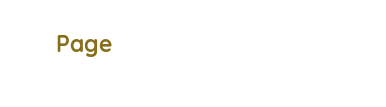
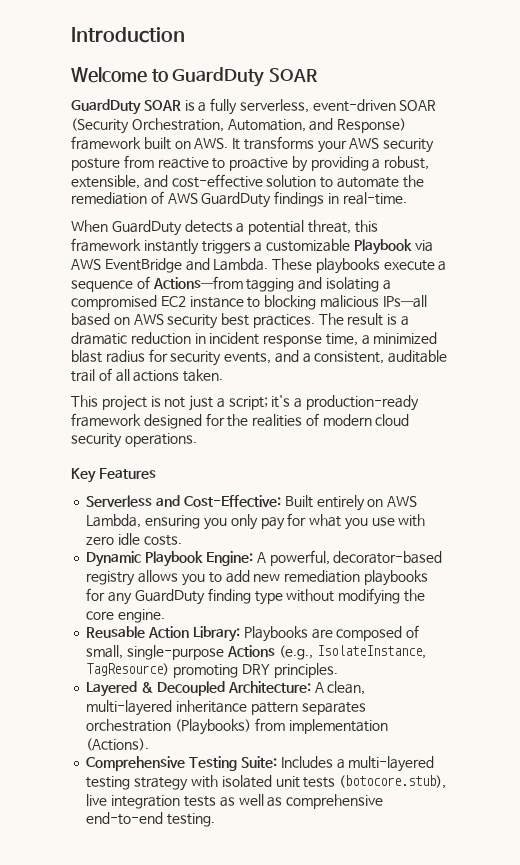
[56,35,112,57] Page -> [71,27,185,43] [71,67,319,87] [71,98,437,115] [71,118,407,134] [71,136,435,153] [71,155,430,172] [71,174,424,189] [71,191,407,208] [71,220,378,236] [71,238,433,255] [71,258,447,274] [71,276,391,292] [71,295,427,310] [71,313,410,329] [71,332,438,347] [71,349,448,366] [71,368,224,382] [71,395,420,411] [71,413,410,429] [71,433,197,448] [71,468,156,483] [86,495,418,511] [86,513,426,530] [86,533,182,546] [86,550,443,567] [86,570,428,586] [86,588,425,605] [86,609,166,623] [86,625,420,642] [86,645,426,660] [86,663,338,678] [86,681,366,697] [86,700,366,716] [86,718,388,735] [86,738,150,751] [86,756,435,772] [86,775,447,791] [86,794,384,809] [86,812,216,827] Introduction // Welcome to GuardDuty SOAR // GuardDuty SOAR is a fully serverless, event-driven SOAR (Security Orchestration, Automation, and Response) framework built on AWS. It transforms your AWS security posture from reactive to proactive by providing a robust, extensible, and cost-effective solution to automate the remediation of AWS GuardDuty findings in real-time. // When GuardDuty detects a potential threat, this framework instantly triggers a customizable Playbook via AWS EventBridge and Lambda. These playbooks execute a sequence of Actions—from tagging and isolating a compromised EC2 instance to blocking malicious IPs—all based on AWS security best practices. The result is a dramatic reduction in incident response time, a minimized blast radius for security events, and a consistent, auditable trail of all actions taken. // This project is not just a script; it's a production-ready framework designed for the realities of modern cloud security operations. // Key Features // Serverless and Cost-Effective: Built entirely on AWS Lambda, ensuring you only pay for what you use with zero idle costs. // Dynamic Playbook Engine: A powerful, decorator-based registry allows you to add new remediation playbooks for any GuardDuty finding type without modifying the core engine. // Reusable Action Library: Playbooks are composed of small, single-purpose Actions (e.g., IsolateInstance, TagResource) promoting DRY principles. // Layered & Decoupled Architecture: A clean, multi-layered inheritance pattern separates orchestration (Playbooks) from implementation (Actions). // Comprehensive Testing Suite: Includes a multi-layered testing strategy with isolated unit tests (botocore.stub), live integration tests as well as comprehensive end-to-end testing.

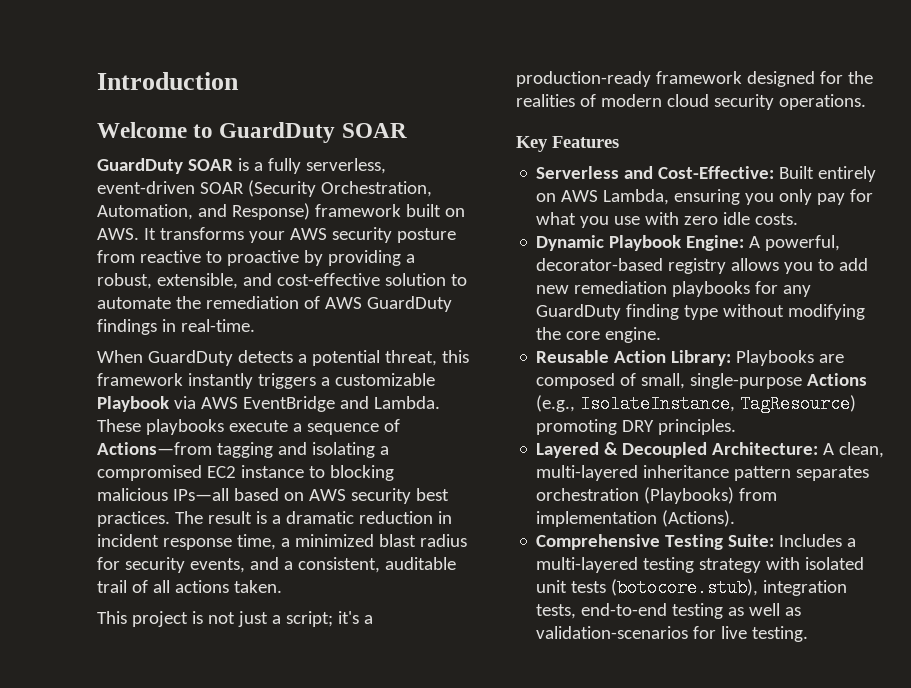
[86,794,384,809] [86,812,164,825] live integration tests as well as comprehensive end-to-end -> [763,580,848,596] [536,603,802,619] [536,626,748,639] integration tests, end-to-end testing as well as validation-scenarios for live

